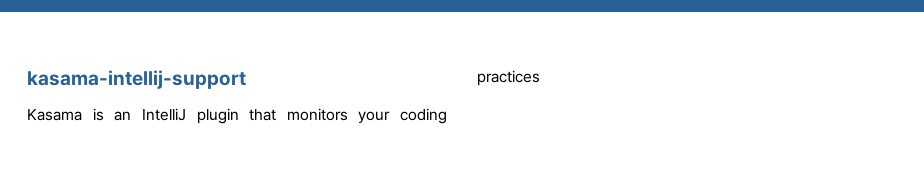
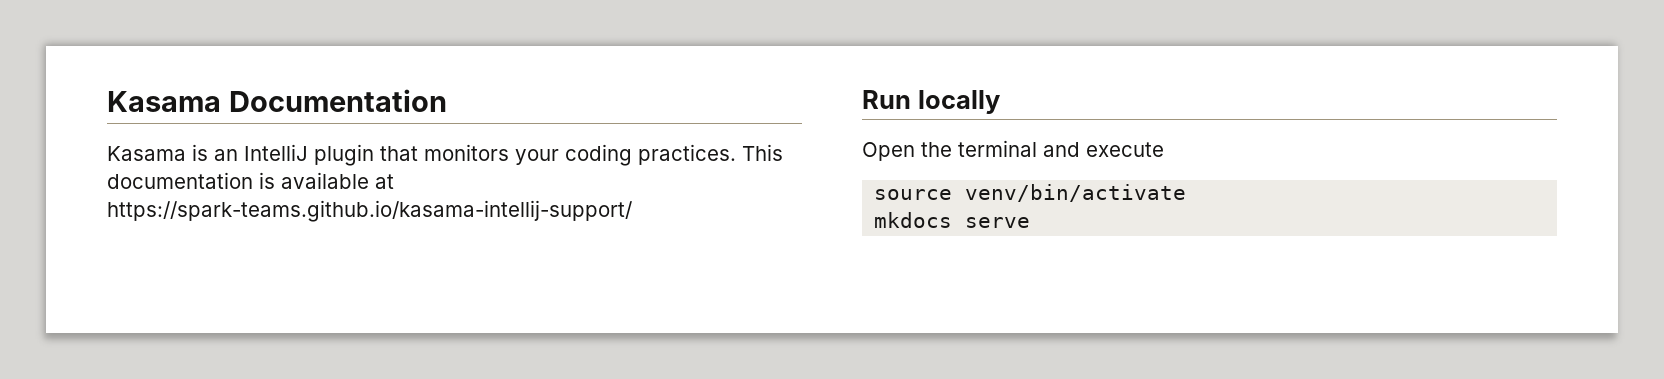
[27,70,246,89] kasama-intellij-support -> [107,89,447,112] Kasama Documentation
[477,70,540,86] practices -> [638,144,783,165] [107,172,394,189] [107,200,632,222] [862,90,1000,114] [862,140,1164,161] [874,184,1187,202] [874,212,1031,228] practices. This documentation is available at https://spark-teams.github.io/kasama-intellij-support/ // Run locally // Open the terminal and execute // source venv/bin/activate // mkdocs serve

